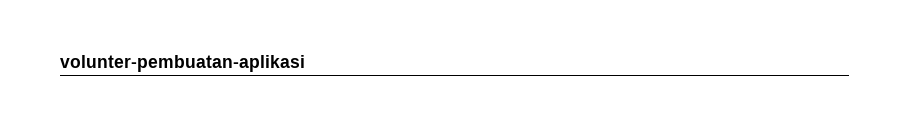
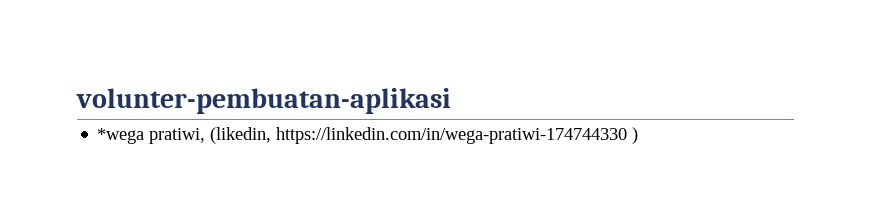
(305, 63) none -> [97,127,639,144] // *wega pratiwi, (likedin, https://linkedin.com/in/wega-pratiwi-174744330 )

